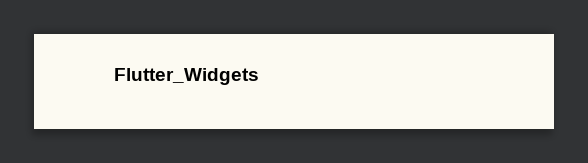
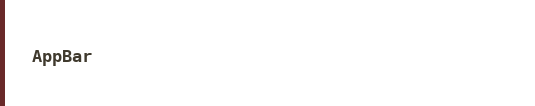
[114,68,259,85] Flutter_Widgets -> [32,50,92,66] AppBar

